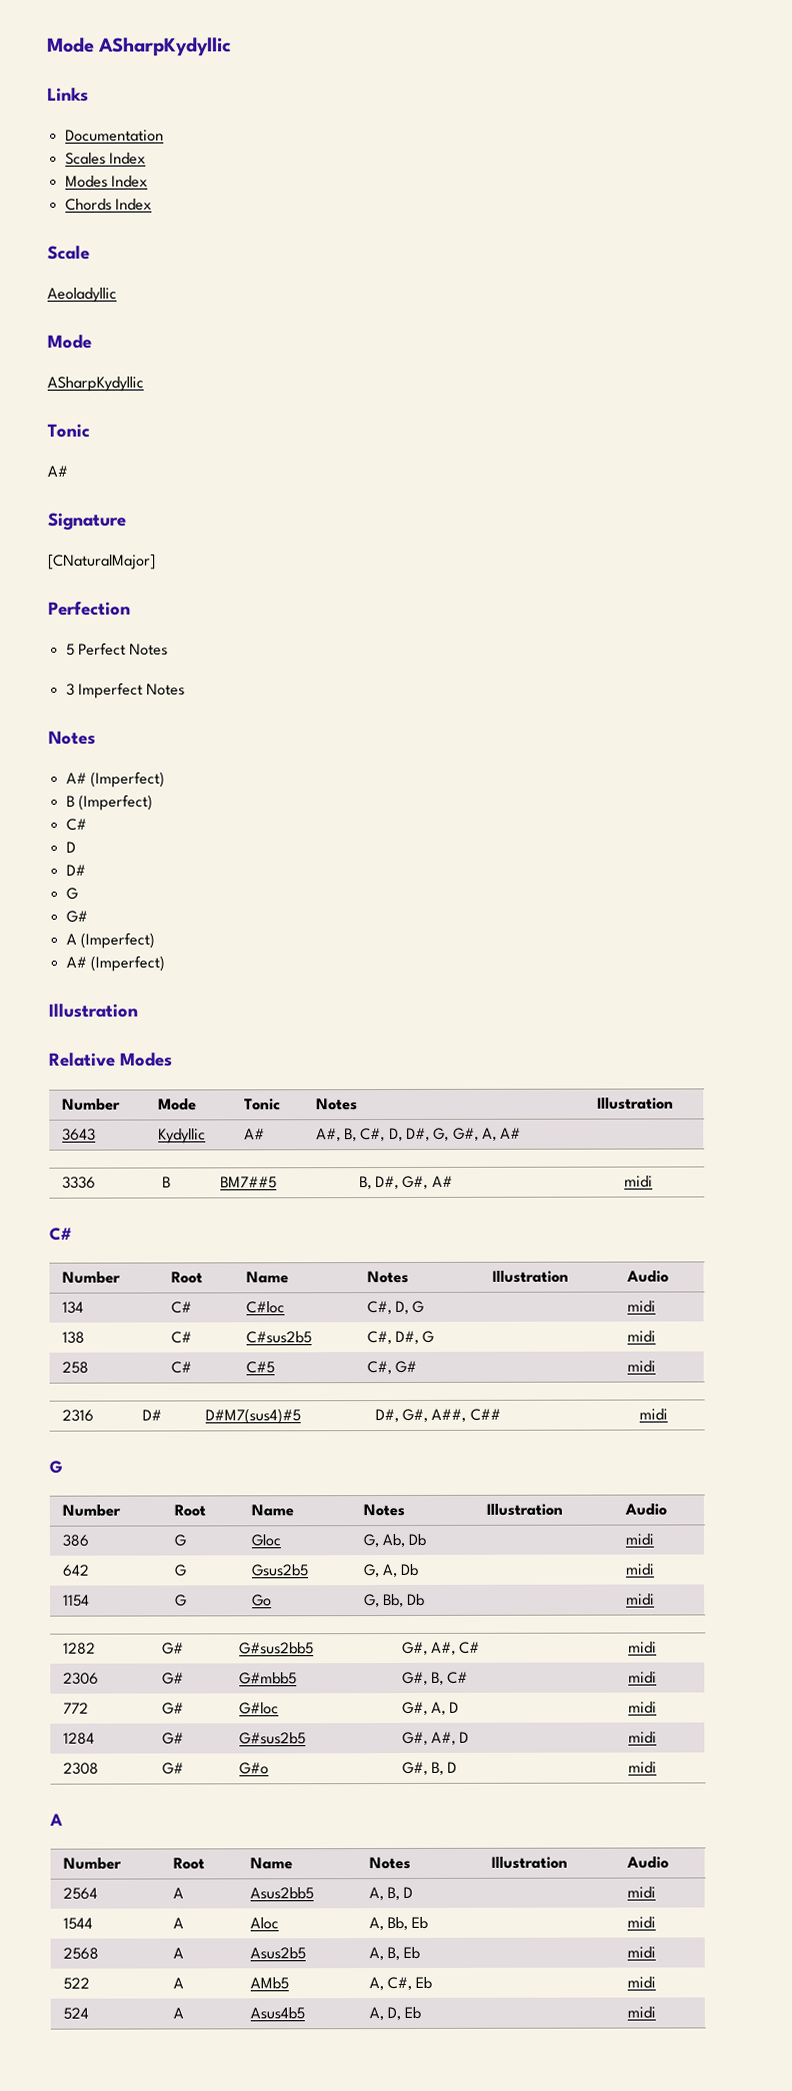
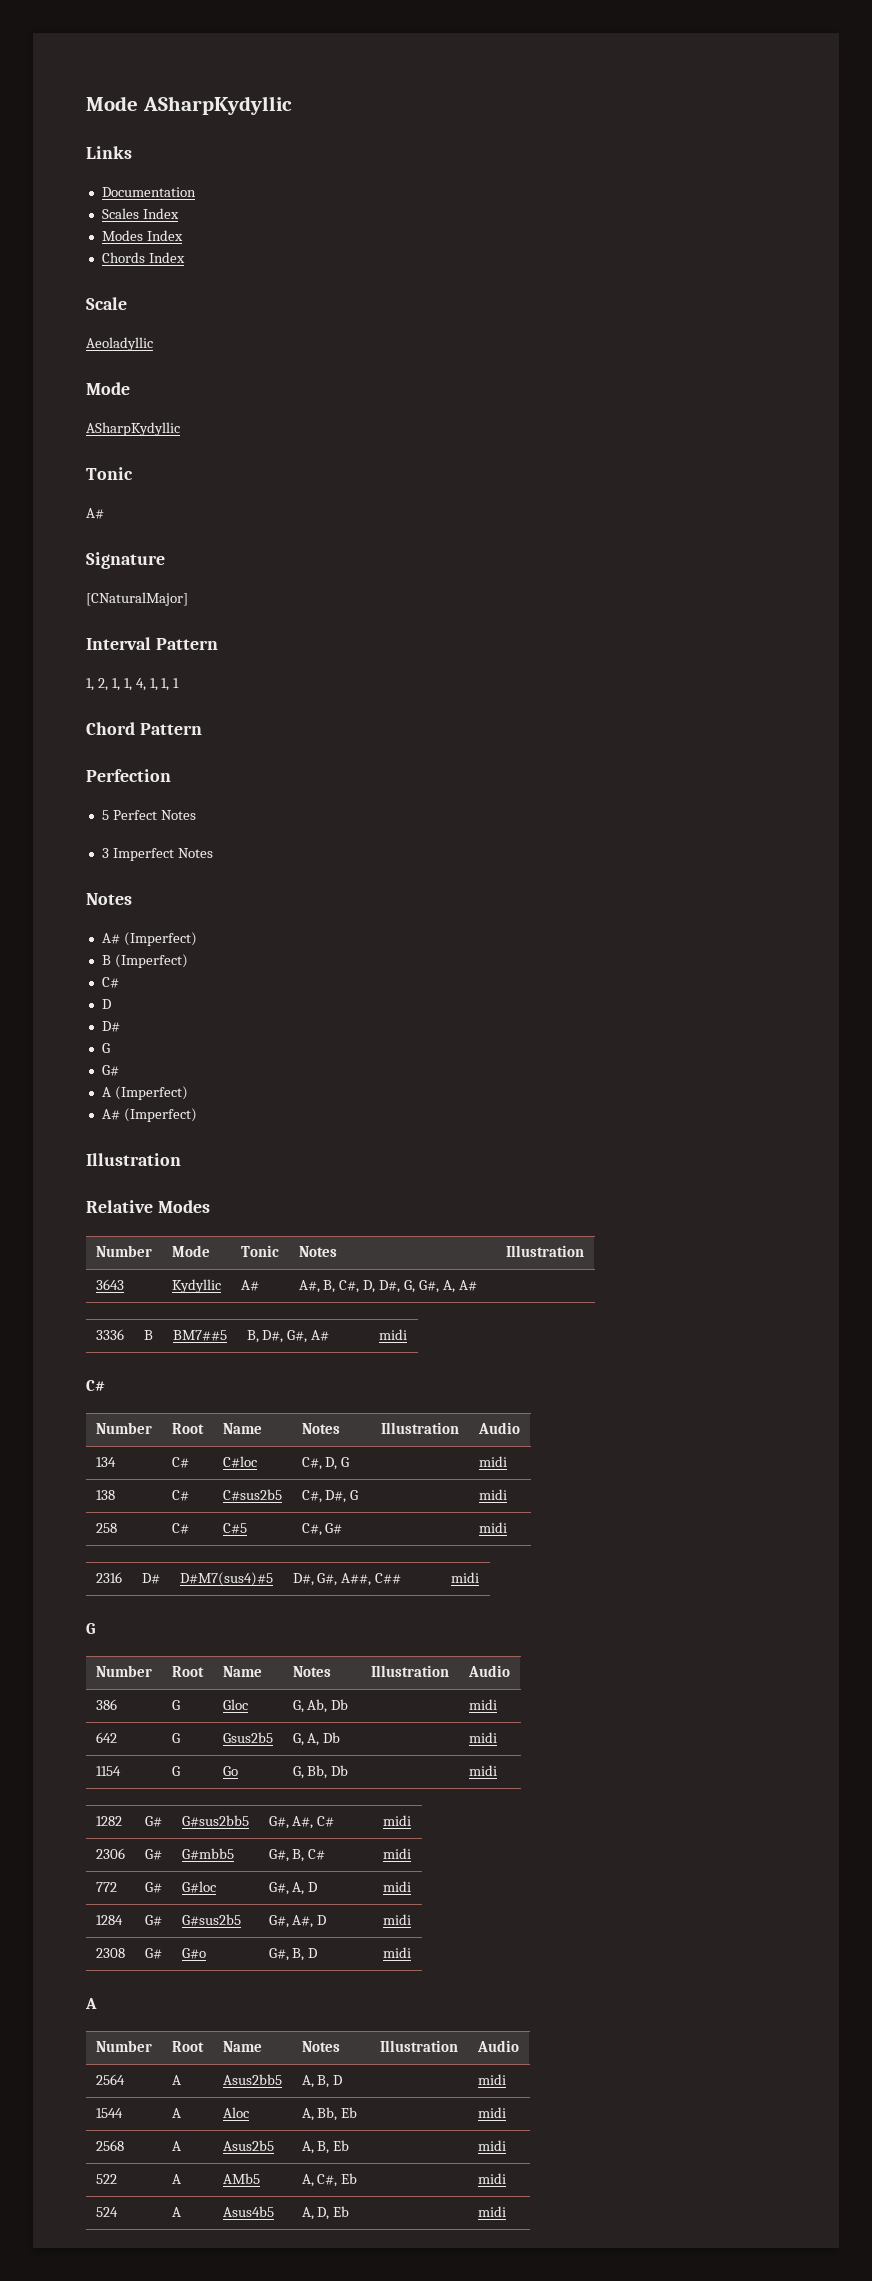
(156, 562) none -> [86,637,218,650] [86,678,180,691] [86,722,202,735] // Interval Pattern // 1, 2, 1, 1, 4, 1, 1, 1 // Chord Pattern

